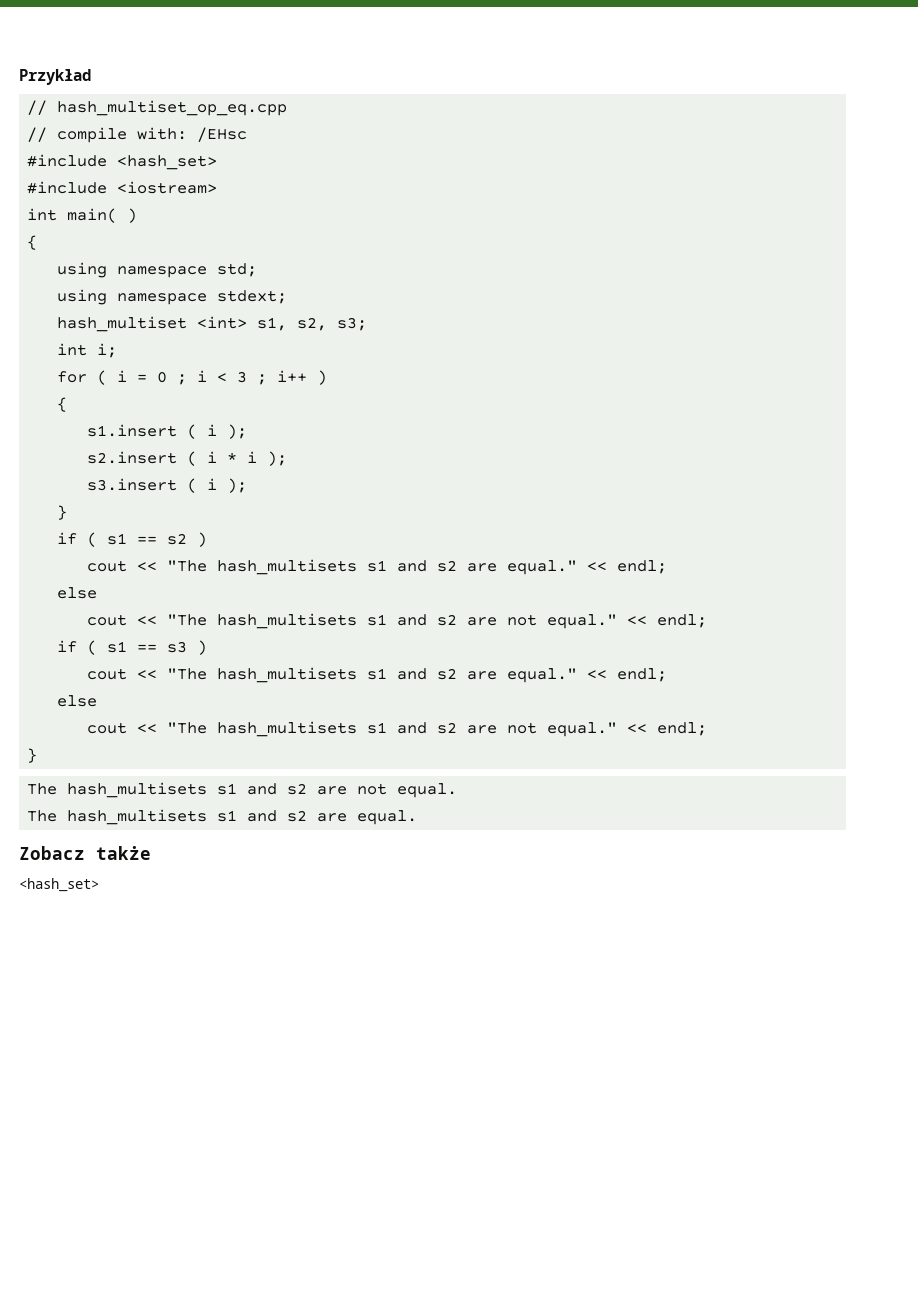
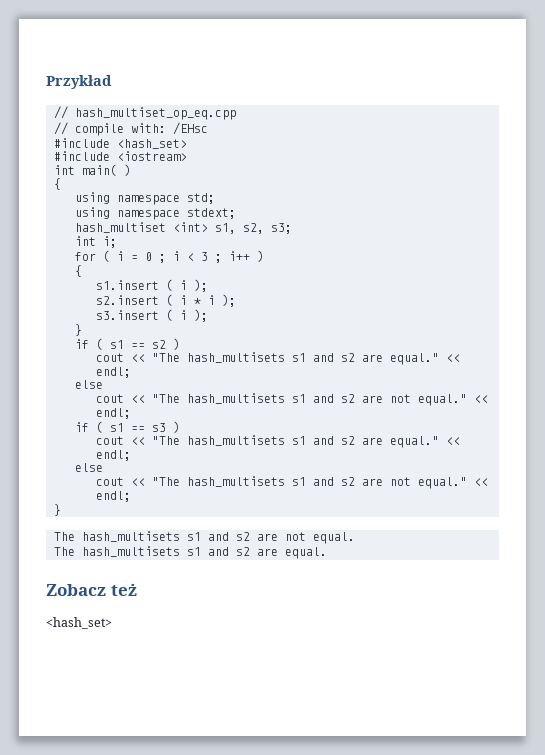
[96,846,151,860] także -> [110,583,137,596] też

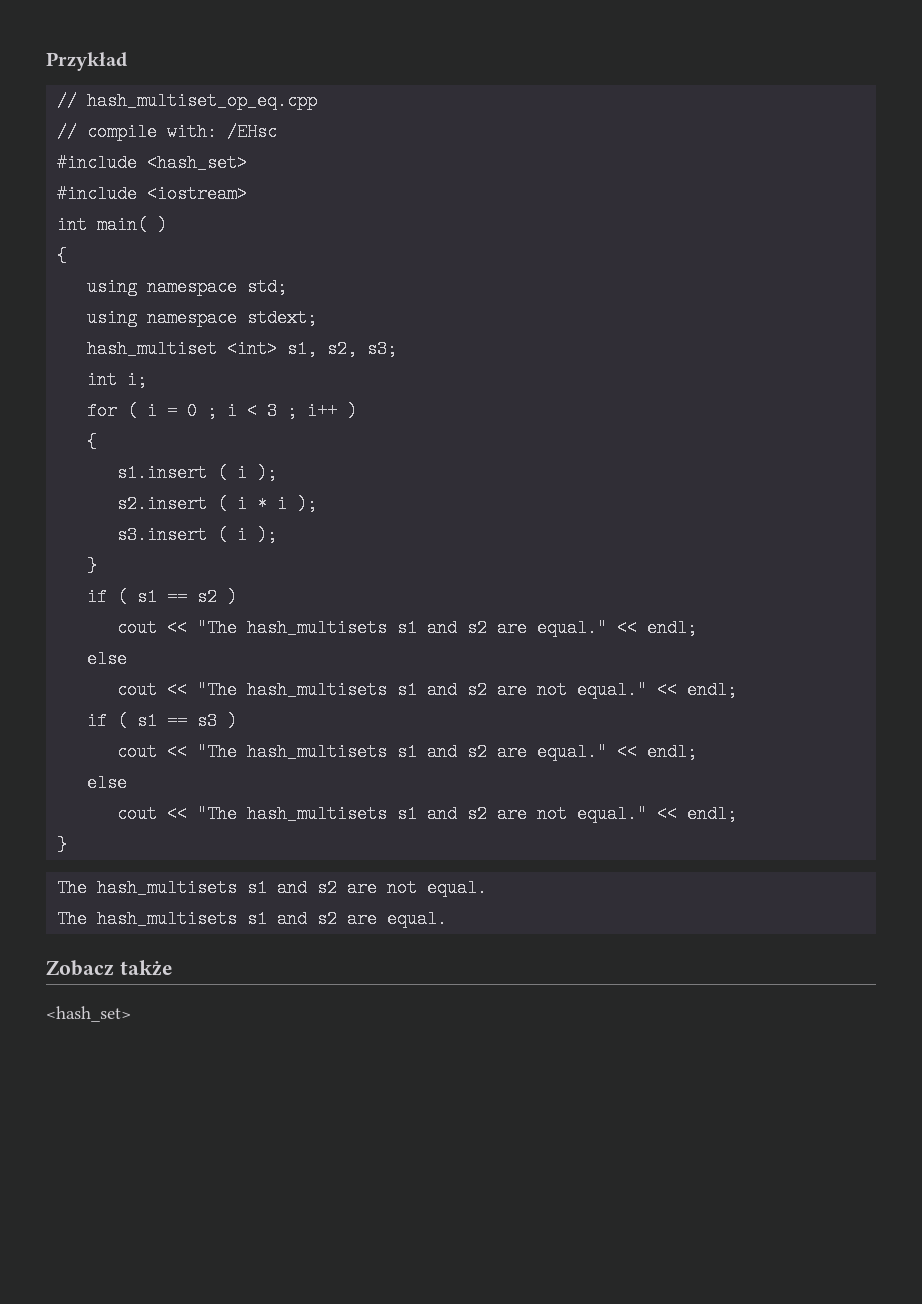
[110,583,137,596] też -> [119,960,173,976] także

